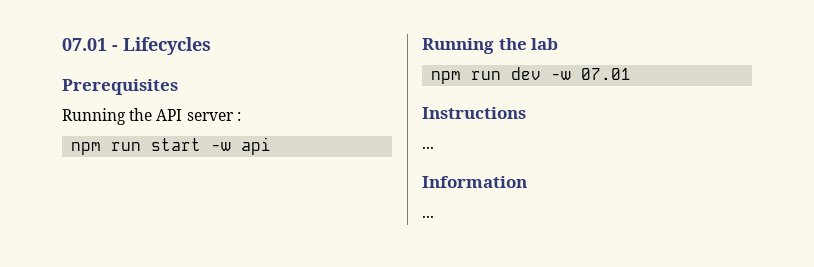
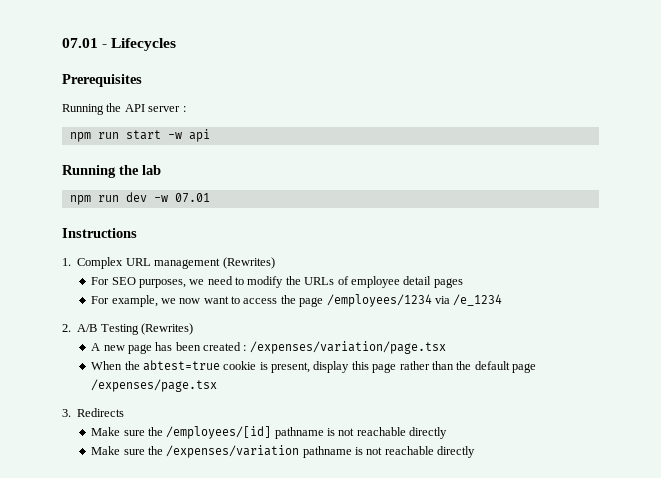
[422,146,434,149] [422,176,527,188] [422,215,434,218] ... // Information // ... -> [62,257,275,269] [91,276,463,288] [91,294,503,307] [62,323,194,335] [91,341,446,354] [91,360,537,373] [91,379,218,392] [62,408,125,417] [91,426,448,439] [91,445,476,458] 1. Complex URL management (Rewrites) // For SEO purposes, we need to modify the URLs of employee detail pages // For example, we now want to access the page /employees/1234 via /e_1234 // 2. A/B Testing (Rewrites) // A new page has been created : /expenses/variation/page.tsx // When the abtest=true cookie is present, display this page rather than the default page /expenses/page.tsx // 3. Redirects // Make sure the /employees/[id] pathname is not reachable directly // Make sure the /expenses/variation pathname is not reachable directly

